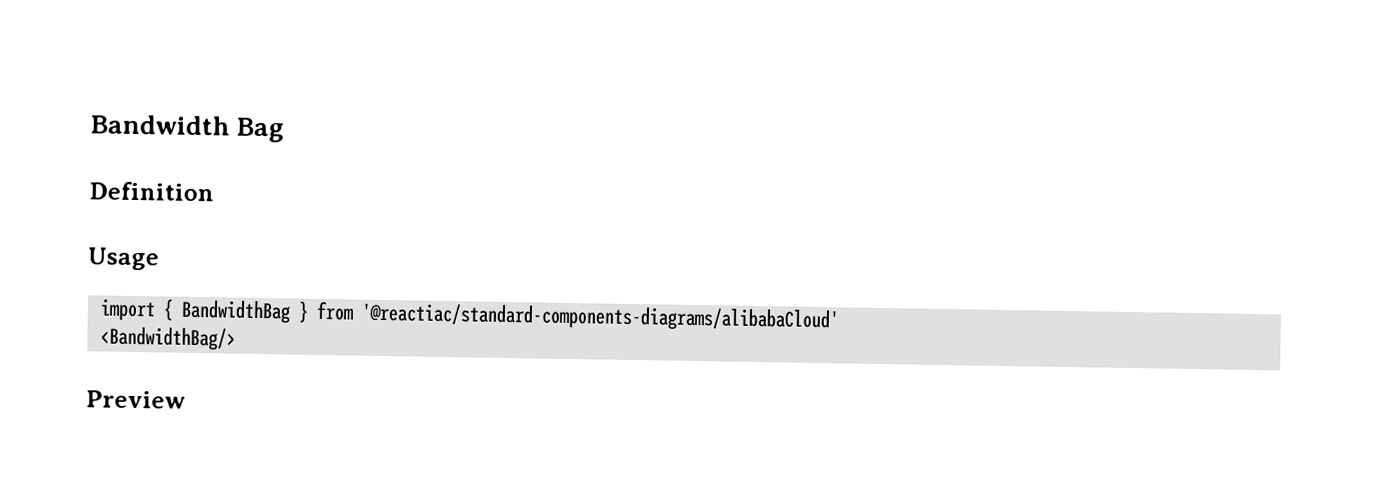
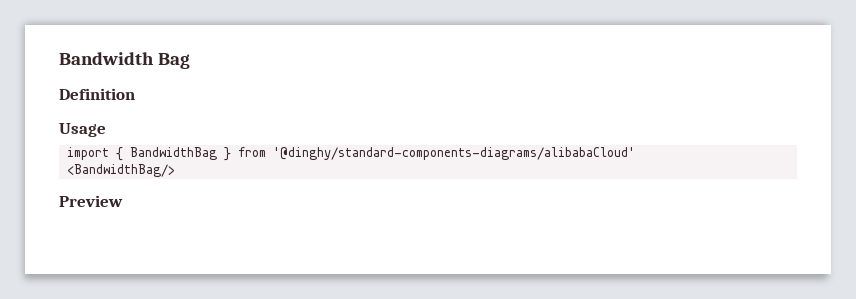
[360,302,839,333] '@reactiac/standard-components-diagrams/alibabaCloud' -> [272,147,635,160] '@dinghy/standard-components-diagrams/alibabaCloud'

